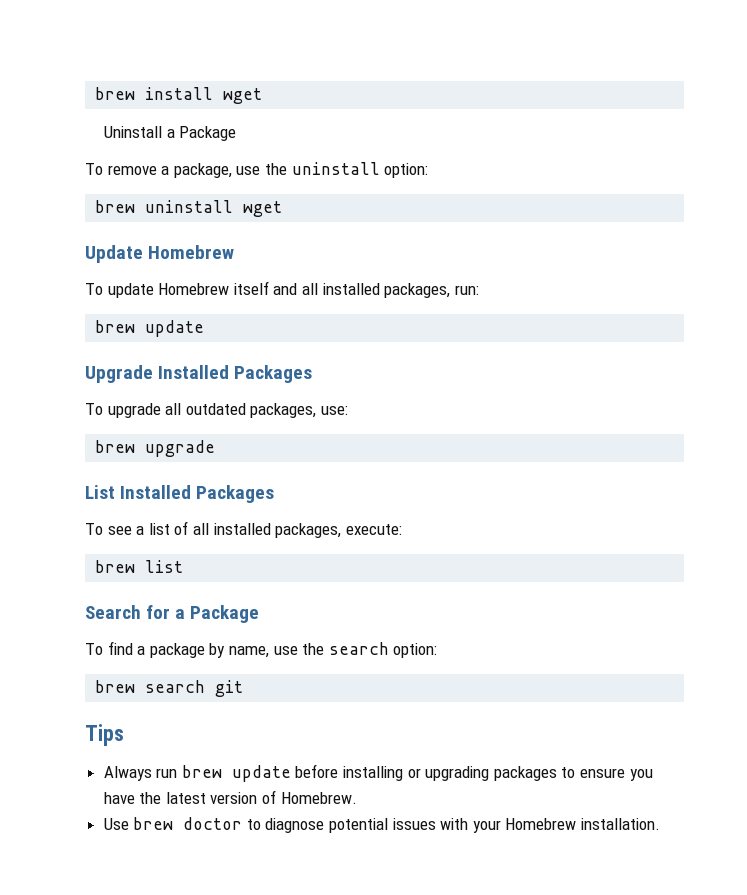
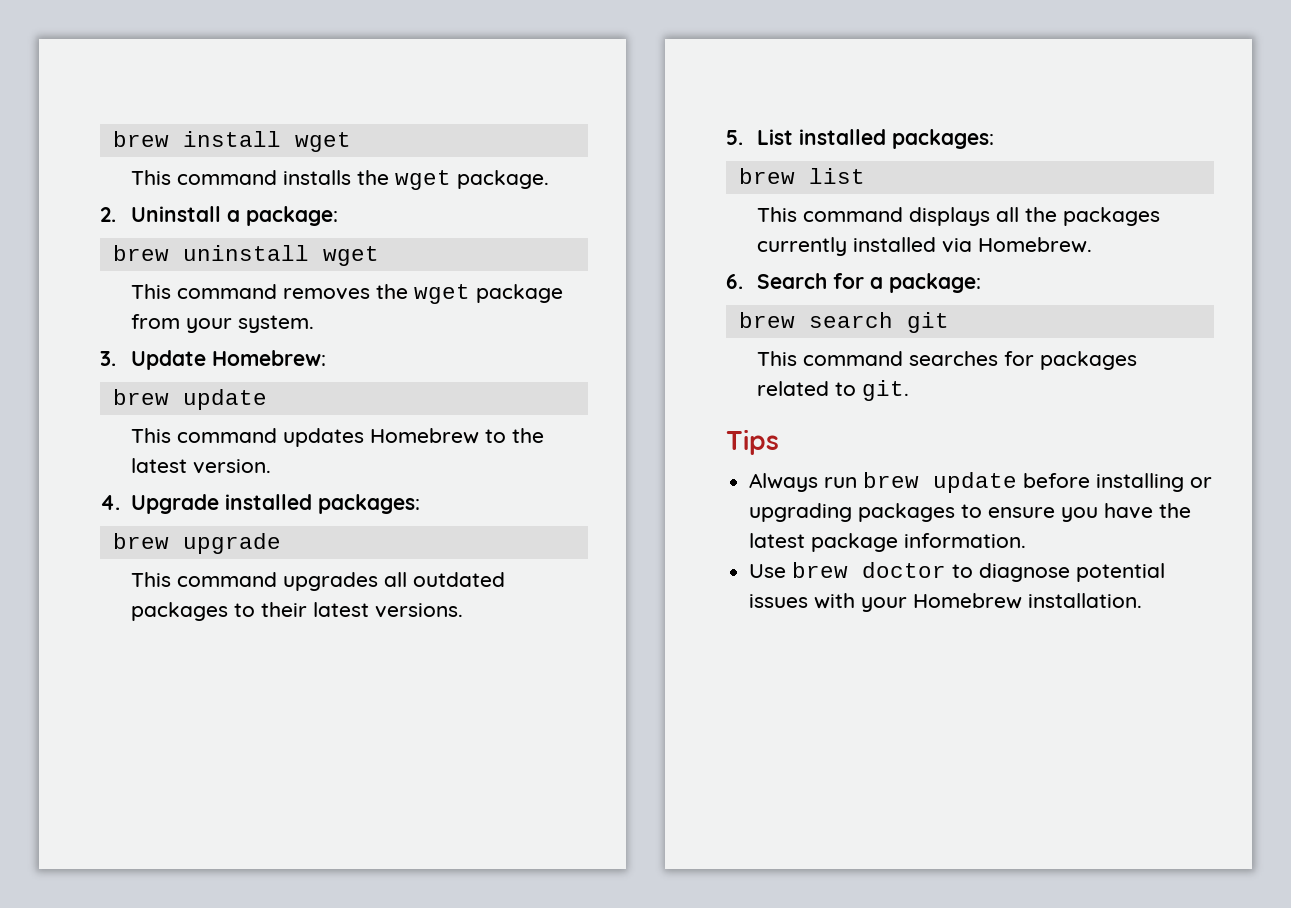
[104,126,237,141] [85,162,429,178] [95,200,283,217] [85,245,235,263] [85,281,479,298] [95,320,205,337] [85,365,313,383] [85,403,348,418] [95,440,216,457] [85,485,275,503] [85,521,402,538] [95,560,184,573] [85,605,260,623] [85,641,438,658] [95,680,244,697] Uninstall a Package // To remove a package, use the uninstall option: // brew uninstall wget // Update Homebrew // To update Homebrew itself and all installed packages, run: // brew update // Upgrade Installed Packages // To upgrade all outdated packages, use: // brew upgrade // List Installed Packages // To see a list of all installed packages, execute: // brew list // Search for a Package // To find a package by name, use the search option: // brew search git -> [131,170,550,190] [100,206,339,226] [112,245,379,266] [131,284,564,304] [131,314,315,333] [100,350,327,370] [112,389,267,410] [131,428,545,447] [131,458,272,474] [100,494,421,514] [112,533,281,554] [131,572,506,591] [131,602,464,621] [726,129,995,149] [738,168,865,184] [757,207,1161,226] [757,237,1093,256] [726,273,982,293] [738,312,949,333] [757,351,1138,370] [757,380,910,401] This command installs the wget package. // 2. Uninstall a package: // brew uninstall wget // This command removes the wget package from your system. // 3. Update Homebrew: // brew update // This command updates Homebrew to the latest version. // 4. Upgrade installed packages: // brew upgrade // This command upgrades all outdated packages to their latest versions. // 5. List installed packages: // brew list // This command displays all the packages currently installed via Homebrew. // 6. Search for a package: // brew search git // This command searches for packages related to git.
[210,790,357,804] version of Homebrew. -> [811,533,1027,552] package information.

